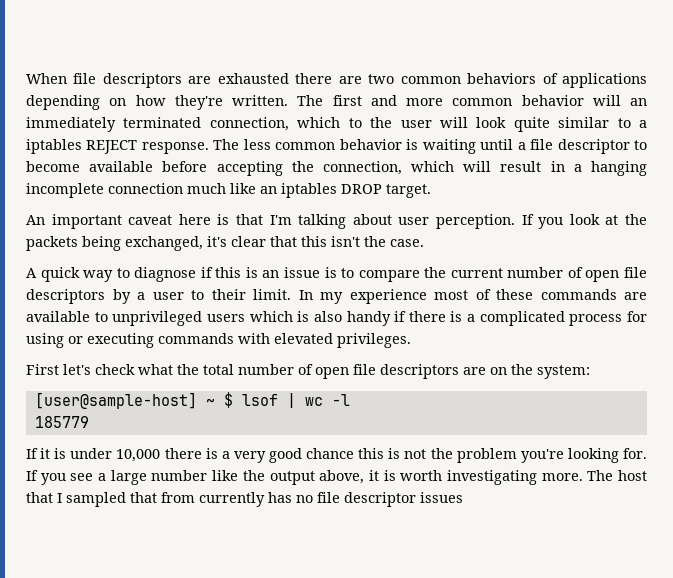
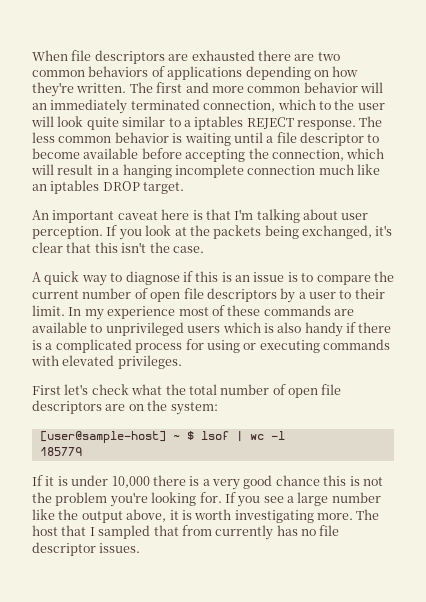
[420,492,463,503] issues -> [99,543,141,553] issues.

